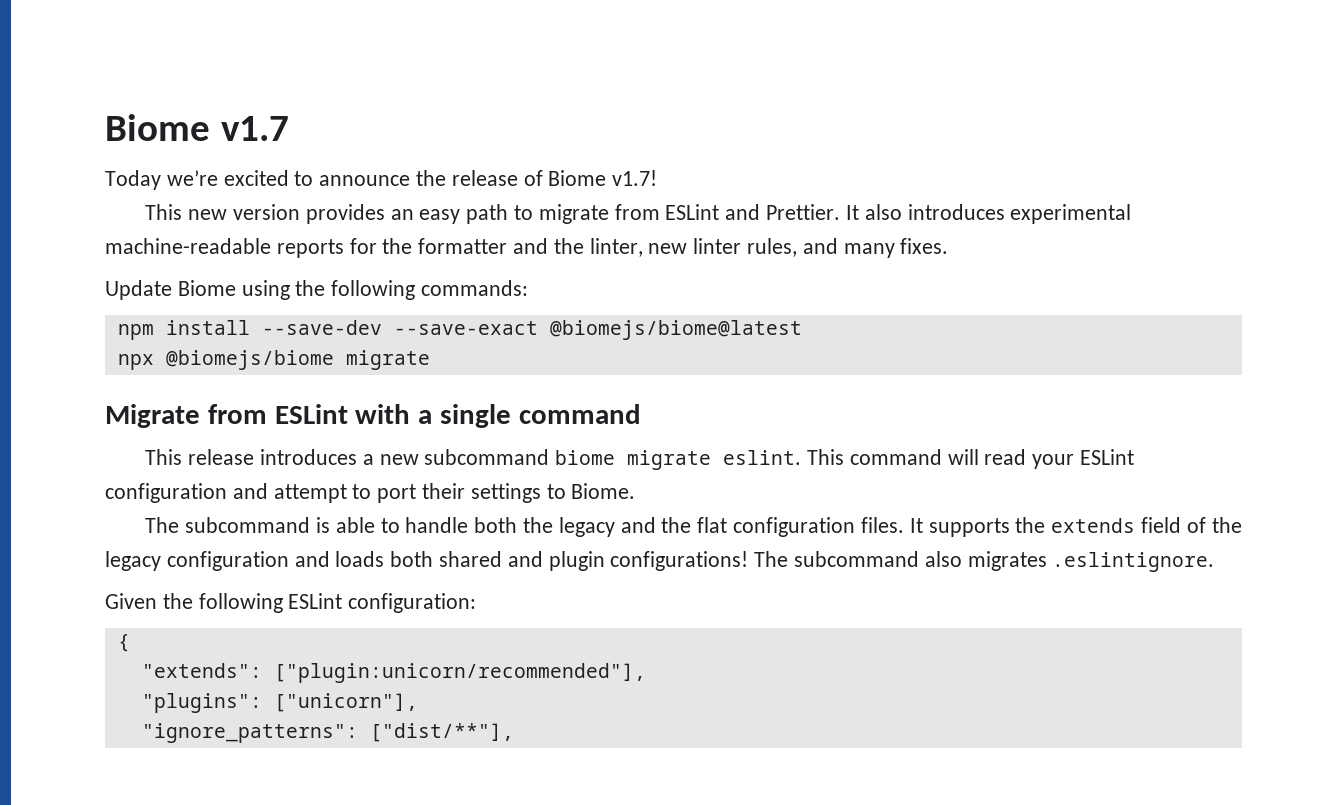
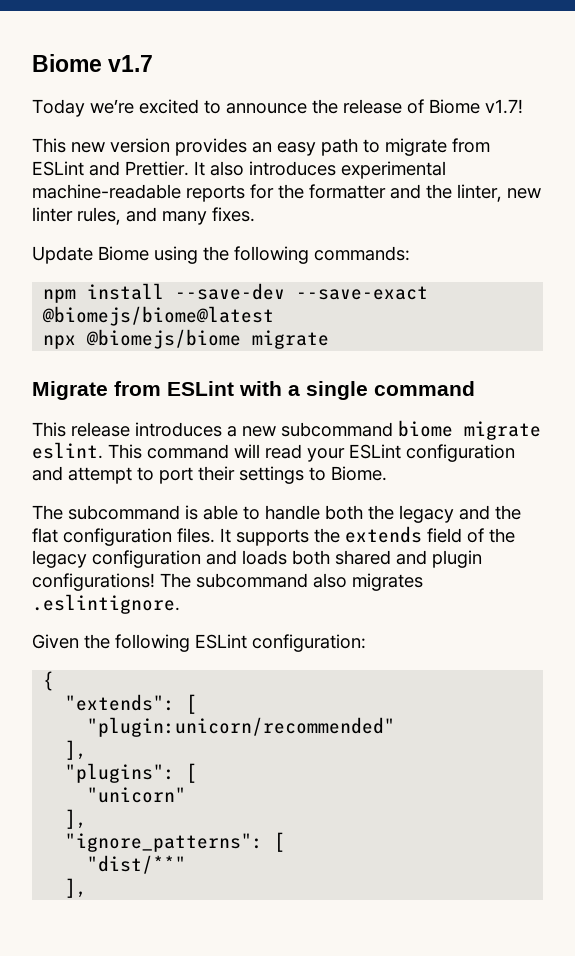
[273,663,646,683] [141,693,418,713] [141,723,514,743] ["plugin:unicorn/recommended"], // "plugins": ["unicorn"], // "ignore_patterns": ["dist/**"], -> [186,694,198,714] [87,717,396,737] [65,740,88,760] [65,763,198,783] [87,787,187,803] [65,809,88,829] [65,832,286,852] [87,855,187,874] [65,878,88,898] [ // "plugin:unicorn/recommended" // ], // "plugins": [ // "unicorn" // ], // "ignore_patterns": [ // "dist/**" // ],

